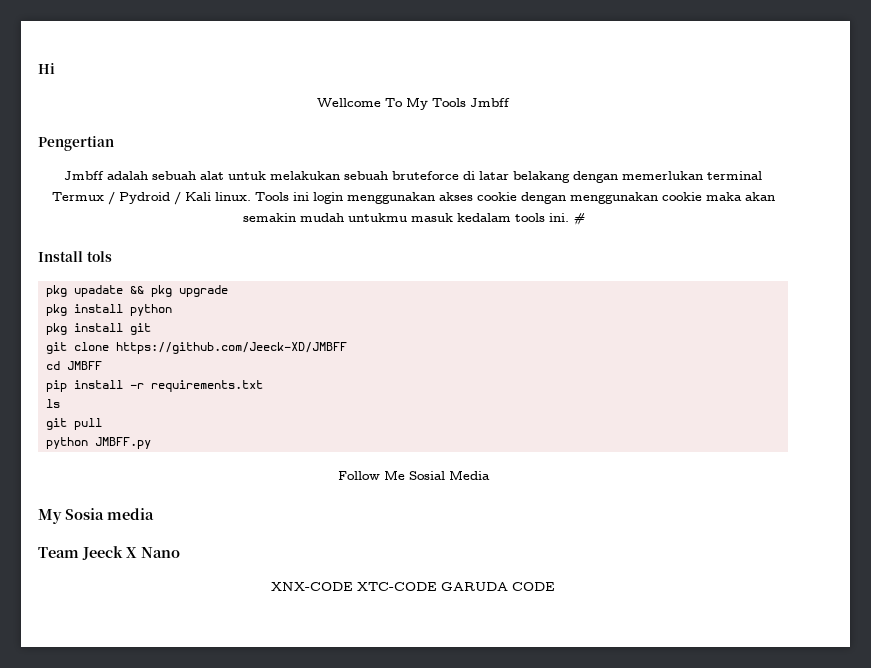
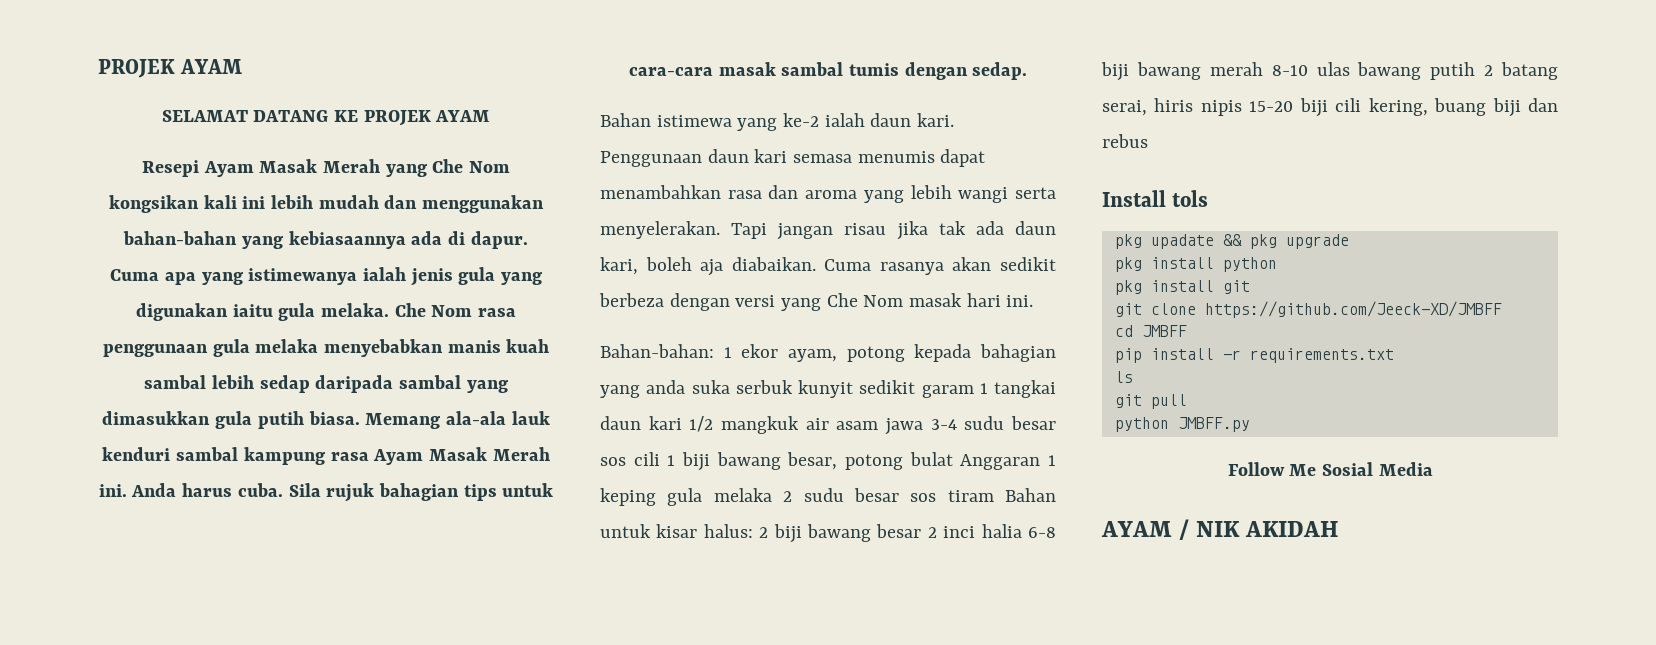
[38,63,55,74] [317,97,510,110] [38,136,114,151] [64,171,762,183] [51,191,775,205] [242,213,585,225] Hi // Wellcome To My Tools Jmbff // Pengertian // Jmbff adalah sebuah alat untuk melakukan sebuah bruteforce di latar belakang dengan memerlukan terminal Termux / Pydroid / Kali linux. Tools ini login menggunakan akses cookie dengan menggunakan cookie maka akan semakin mudah untukmu masuk kedalam tools ini. # -> [98,59,243,78] [161,110,491,126] [141,159,511,177] [108,195,545,213] [123,231,528,249] [110,267,542,286] [135,303,517,321] [102,339,550,357] [144,375,508,393] [102,411,550,429] [102,447,550,465] [98,483,554,502] [628,62,1028,80] [600,113,955,131] [600,149,986,167] [600,185,1056,203] [600,221,1056,240] [600,257,1056,276] [599,293,1034,311] [600,344,1056,362] [600,380,1056,398] [600,416,1056,435] [600,452,1056,471] [600,488,1056,506] [600,524,1056,543] [1101,62,1558,81] [1102,98,1558,117] [1102,134,1148,148] PROJEK AYAM // SELAMAT DATANG KE PROJEK AYAM // Resepi Ayam Masak Merah yang Che Nom kongsikan kali ini lebih mudah dan menggunakan bahan-bahan yang kebiasaannya ada di dapur. Cuma apa yang istimewanya ialah jenis gula yang digunakan iaitu gula melaka. Che Nom rasa penggunaan gula melaka menyebabkan manis kuah sambal lebih sedap daripada sambal yang dimasukkan gula putih biasa. Memang ala-ala lauk kenduri sambal kampung rasa Ayam Masak Merah ini. Anda harus cuba. Sila rujuk bahagian tips untuk cara-cara masak sambal tumis dengan sedap. // Bahan istimewa yang ke-2 ialah daun kari. Penggunaan daun kari semasa menumis dapat menambahkan rasa dan aroma yang lebih wangi serta menyelerakan. Tapi jangan risau jika tak ada daun kari, boleh aja diabaikan. Cuma rasanya akan sedikit berbeza dengan versi yang Che Nom masak hari ini. // Bahan-bahan: 1 ekor ayam, potong kepada bahagian yang anda suka serbuk kunyit sedikit garam 1 tangkai daun kari 1/2 mangkuk air asam jawa 3-4 sudu besar sos cili 1 biji bawang besar, potong bulat Anggaran 1 keping gula melaka 2 sudu besar sos tiram Bahan untuk kisar halus: 2 biji bawang besar 2 inci halia 6-8 biji bawang merah 8-10 ulas bawang putih 2 batang serai, hiris nipis 15-20 biji cili kering, buang biji dan rebus
[38,508,154,524] [38,546,180,560] [271,582,555,591] My Sosia media // Team Jeeck X Nano // XNX-CODE XTC-CODE GARUDA CODE -> [1101,519,1340,540] AYAM / NIK AKIDAH

